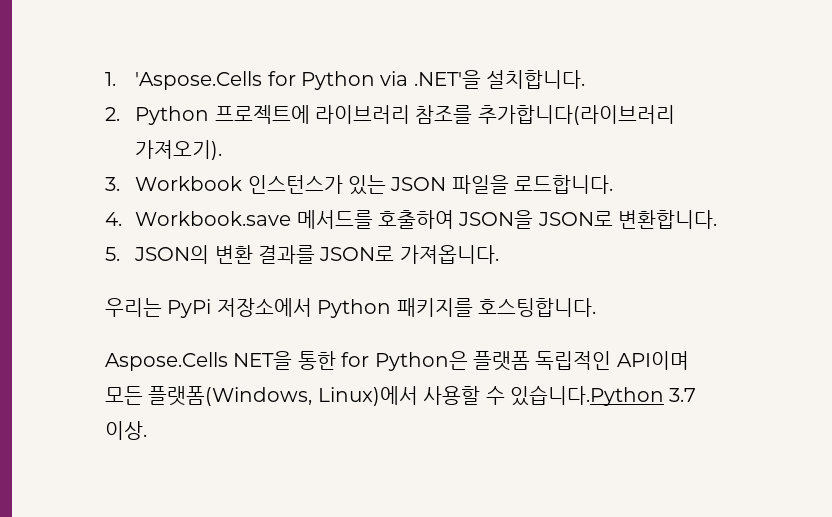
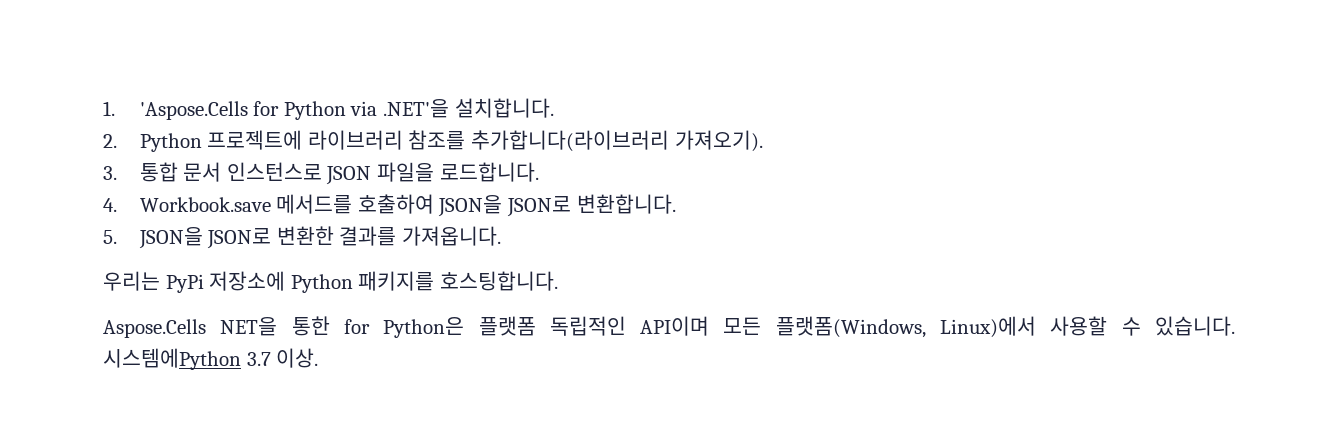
[135,175,386,195] Workbook 인스턴스가 있는 -> [139,162,322,182] 통합 문서 인스턴스로
[134,245,395,264] JSON의 변환 결과를 JSON로 -> [138,226,397,249] JSON을 JSON로 변환한 결과를
[216,298,312,317] 저장소에서 -> [209,271,286,291] 저장소에
[509,385,664,406] 있습니다.Python -> [1155,316,1235,336] [103,348,241,370] 있습니다. 시스템에Python

